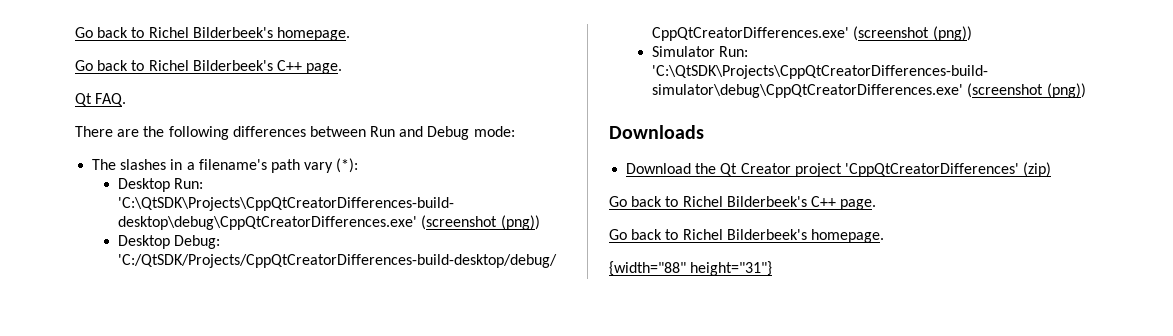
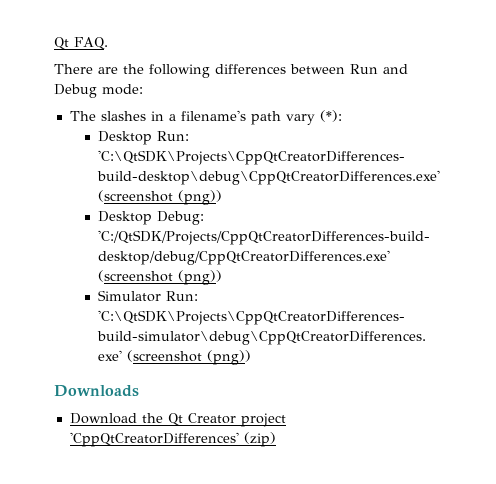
[75,27,350,41] [75,60,343,74] Go back to Richel Bilderbeek's homepage. // Go back to Richel Bilderbeek's C++ page. // -> (54, 43) none
[609,196,877,210] [609,229,884,243] [609,261,773,276] // Go back to Richel Bilderbeek's C++ page. // Go back to Richel Bilderbeek's homepage. // {width="88" height="31"} -> (276, 439) none

